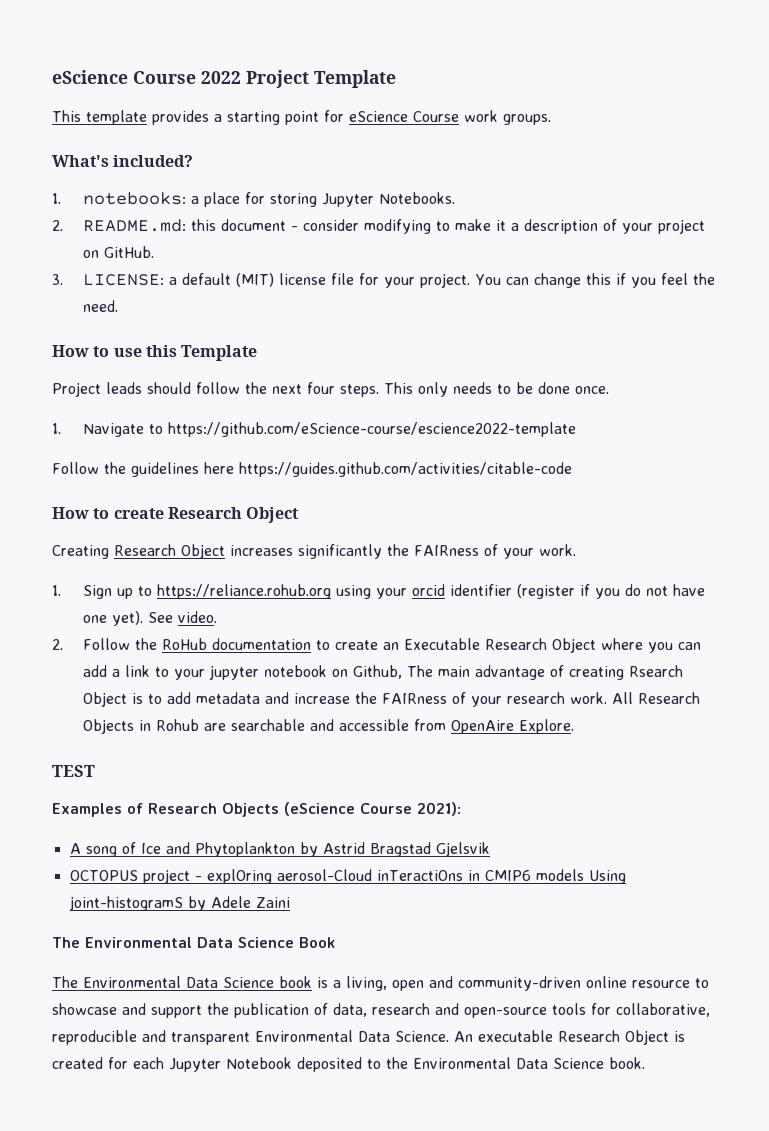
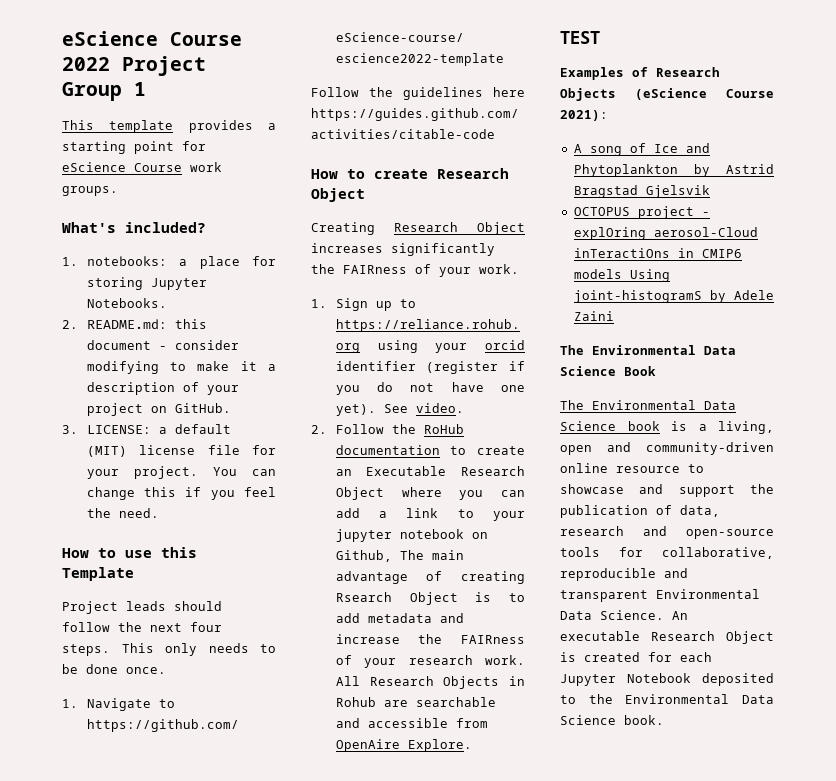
[314,70,396,88] Template -> [62,82,146,101] Group 1

